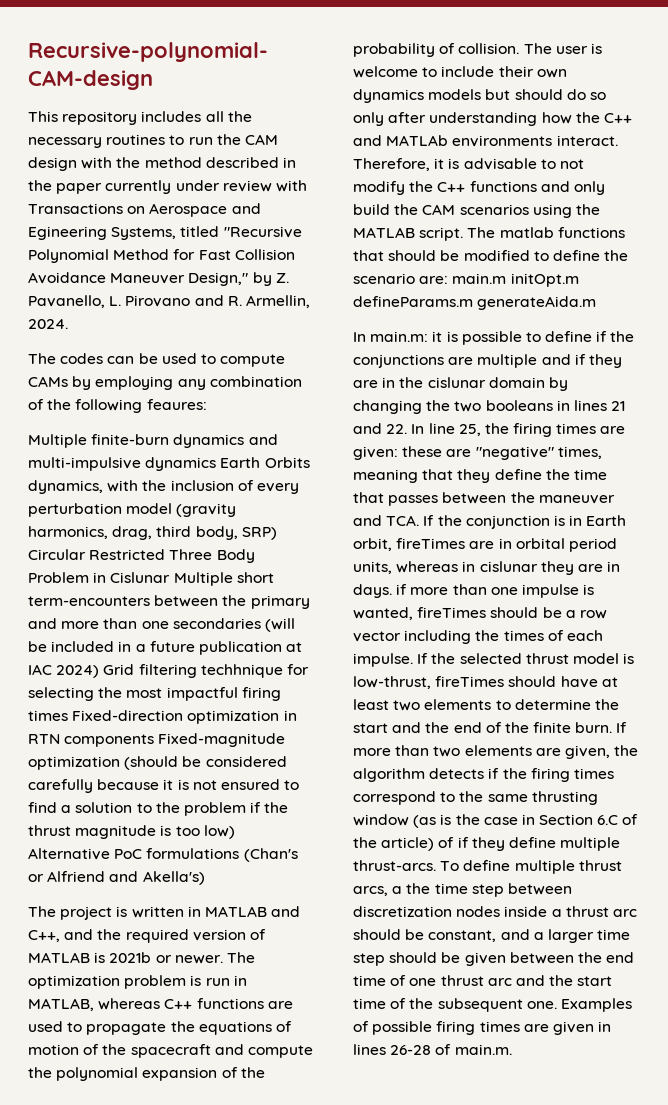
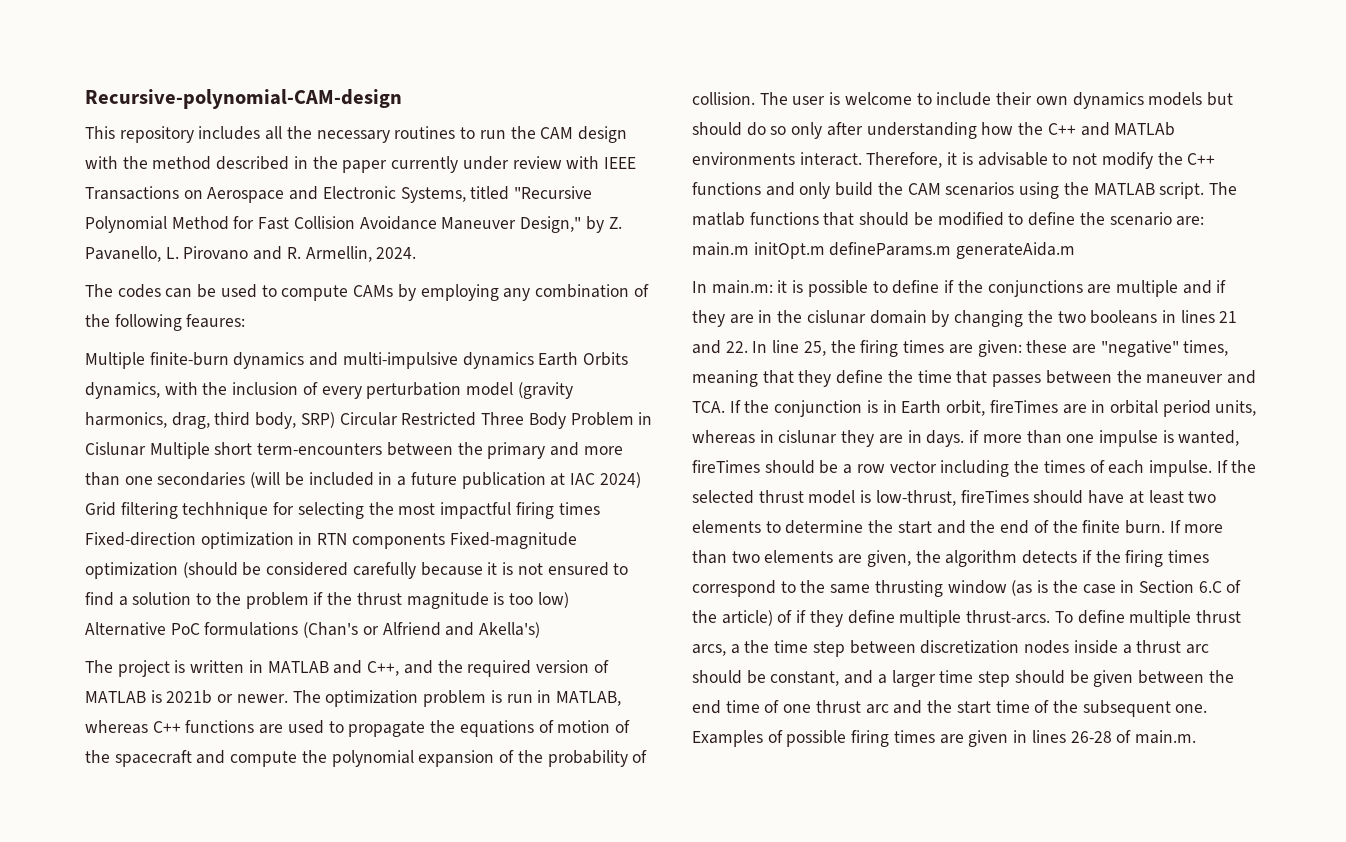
(307, 186) none -> [603,157,636,169] IEEE
[28,226,107,240] Egineering -> [322,186,396,199] Electronic

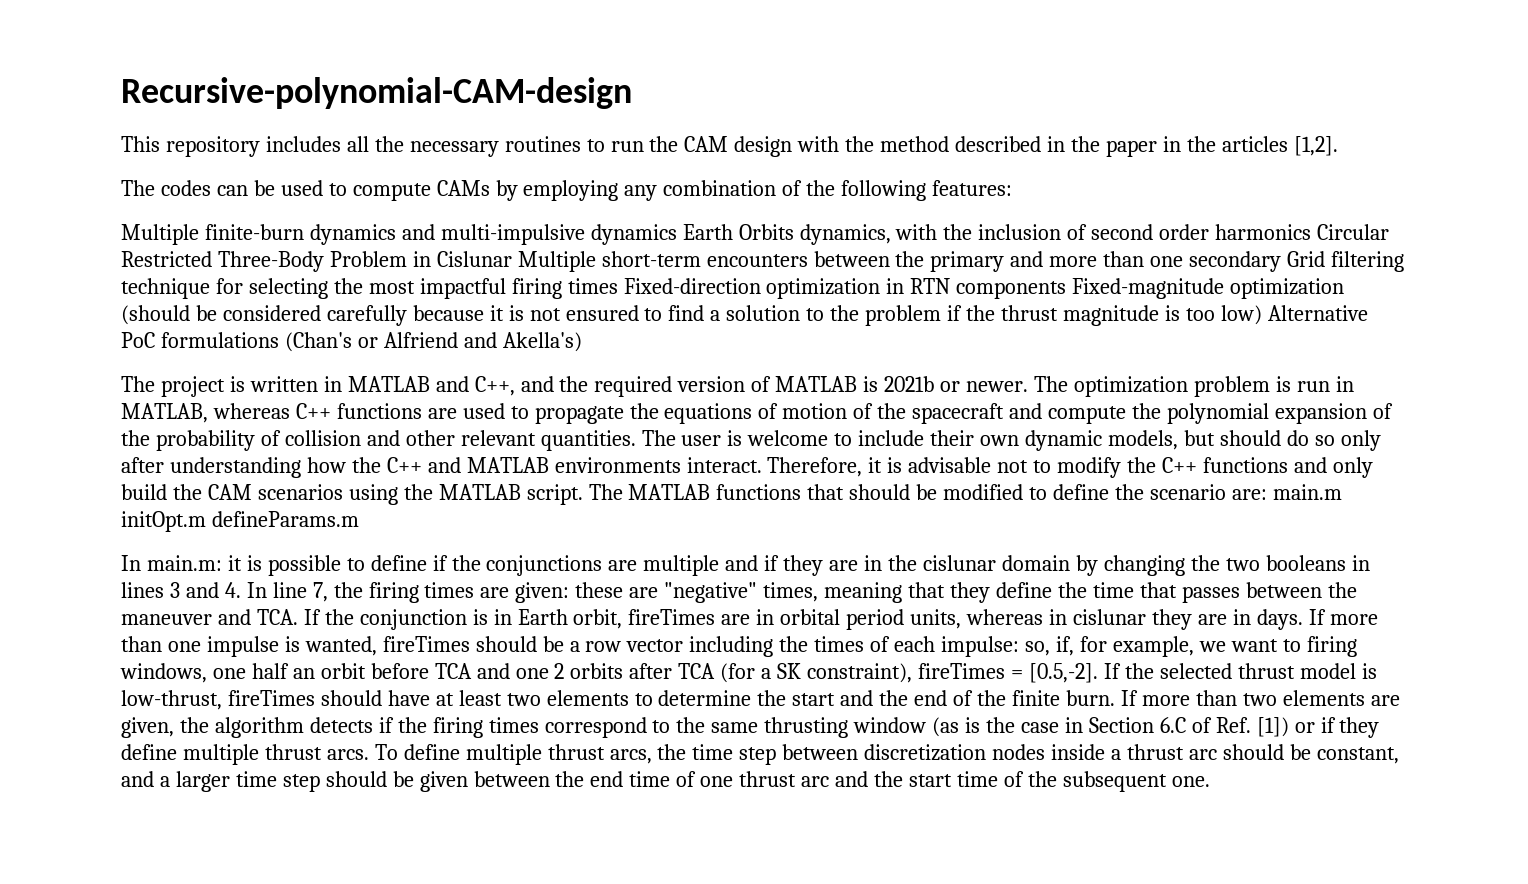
[391,156,636,173] [85,186,593,203] [85,216,622,233] [85,246,417,262] currently under review with IEEE Transactions on Aerospace and Electronic Systems, titled "Recursive Polynomial Method for Fast Collision Avoidance Maneuver Design," by Z. Pavanello, L. Pirovano and R. Armellin, 2024. -> [1162,136,1338,156] in the articles [1,2].
[186,314,246,328] feaures: -> [932,180,1013,196] features:
[321,382,573,399] [85,412,566,429] every perturbation model (gravity harmonics, drag, third body, SRP) Circular Restricted Three Body -> [1091,224,1390,240] [121,251,324,272] second order harmonics Circular Restricted Three-Body
[214,442,383,455] short term-encounters -> [601,251,808,267] short-term encounters
[157,472,641,489] secondaries (will be included in a future publication at IAC 2024) -> [1189,251,1282,272] secondary
[182,502,269,519] techhnique -> [121,278,210,299] technique
[692,92,755,105] collision. -> [284,430,636,451] collision and other relevant quantities.
[1072,92,1203,109] dynamics models -> [1025,430,1178,451] dynamic models,
[1114,122,1176,136] MATLAb -> [466,457,549,473] MATLAB
[1052,153,1098,165] to not -> [997,460,1052,473] not to
[692,212,745,226] matlab -> [628,484,711,500] MATLAB
[956,242,1076,259] generateAida.m -> (359, 519) none
[1219,311,1238,323] [692,340,748,354] 21 and 22. -> [169,582,241,598] 3 and 4.
[803,341,826,356] 25, -> [312,582,328,602] 7,
[969,430,980,443] if -> [1308,609,1326,625] If
[1148,460,1212,477] impulse. -> [941,636,1357,657] [120,663,1098,683] impulse: so, if, for example, we want to firing windows, one half an orbit before TCA and one 2 orbits after TCA (for a SK constraint), fireTimes = [0.5,-2].
[692,610,793,626] the article) of -> [1215,717,1315,737] Ref. [1]) or
[966,610,1051,624] thrust-arcs. -> [264,744,369,760] thrust arcs.
[730,644,740,654] a -> (652, 756) none
[692,730,1196,747] Examples of possible firing times are given in lines 26-28 of main.m. -> (1210, 781) none

